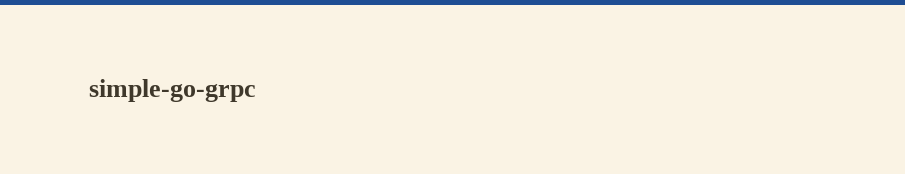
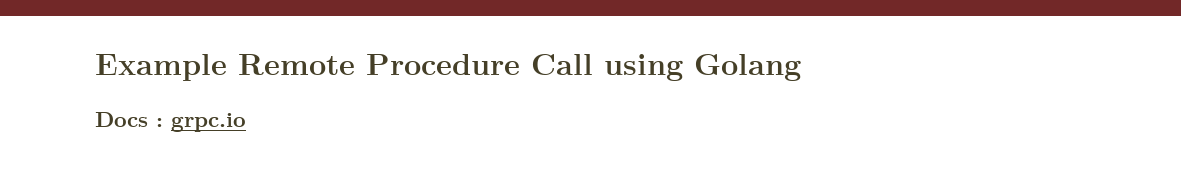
[89,79,256,102] simple-go-grpc -> [95,54,801,81] [95,112,246,132] Example Remote Procedure Call using Golang // Docs : grpc.io

